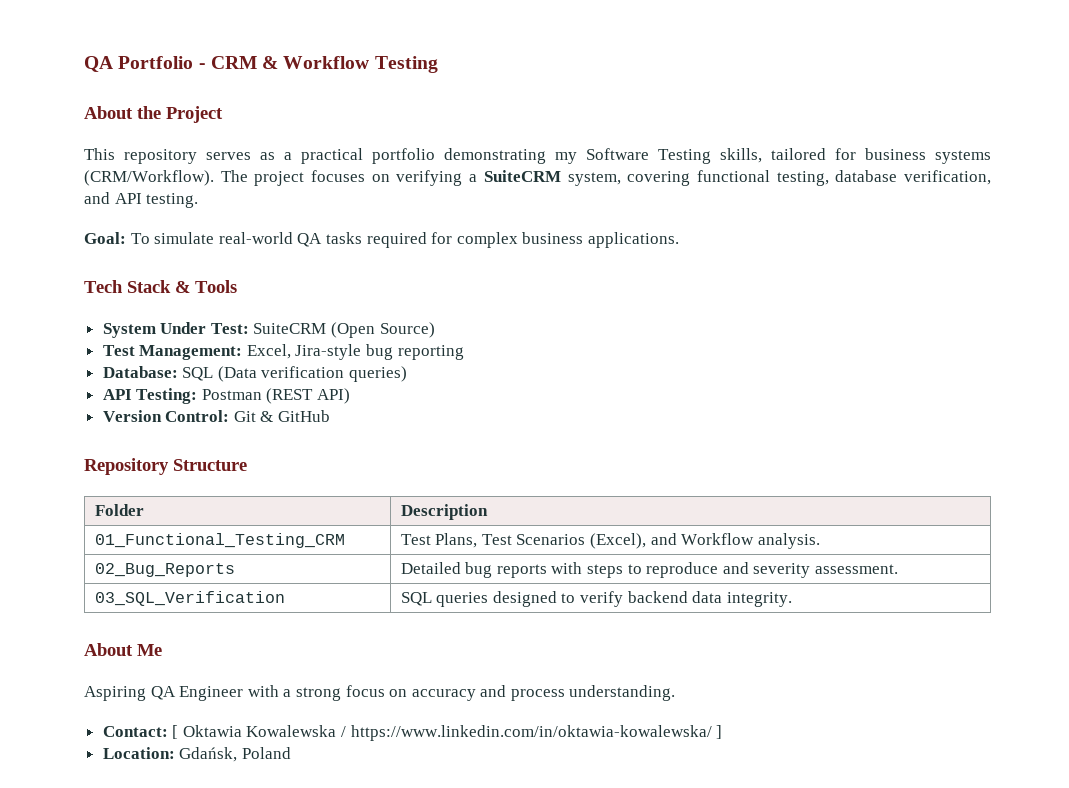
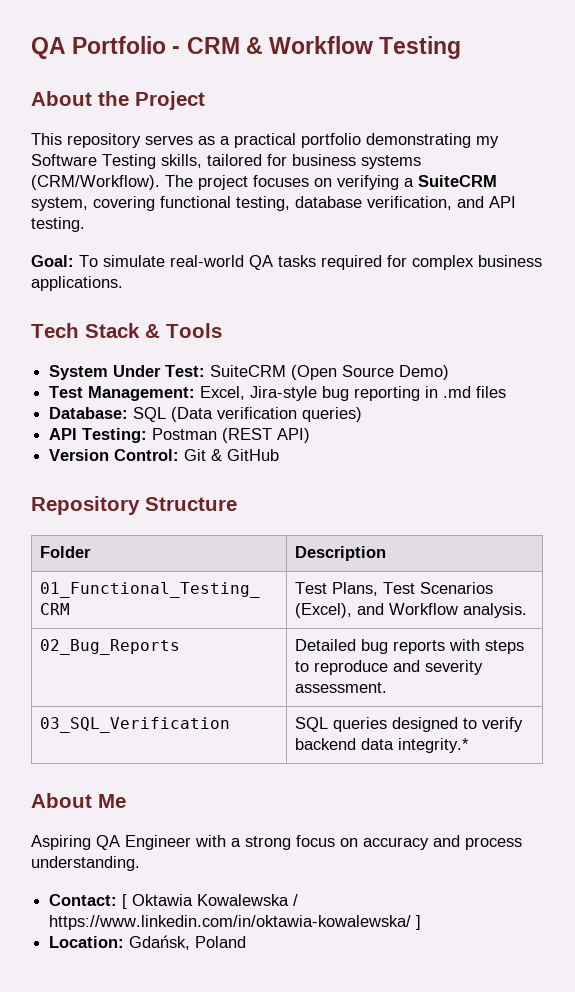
[379,322,435,338] Source) -> [342,365,450,380] Source Demo)
(464, 352) none -> [425,386,507,398] in .md files
[726,592,792,607] integrity. -> [398,738,470,753] integrity.*

